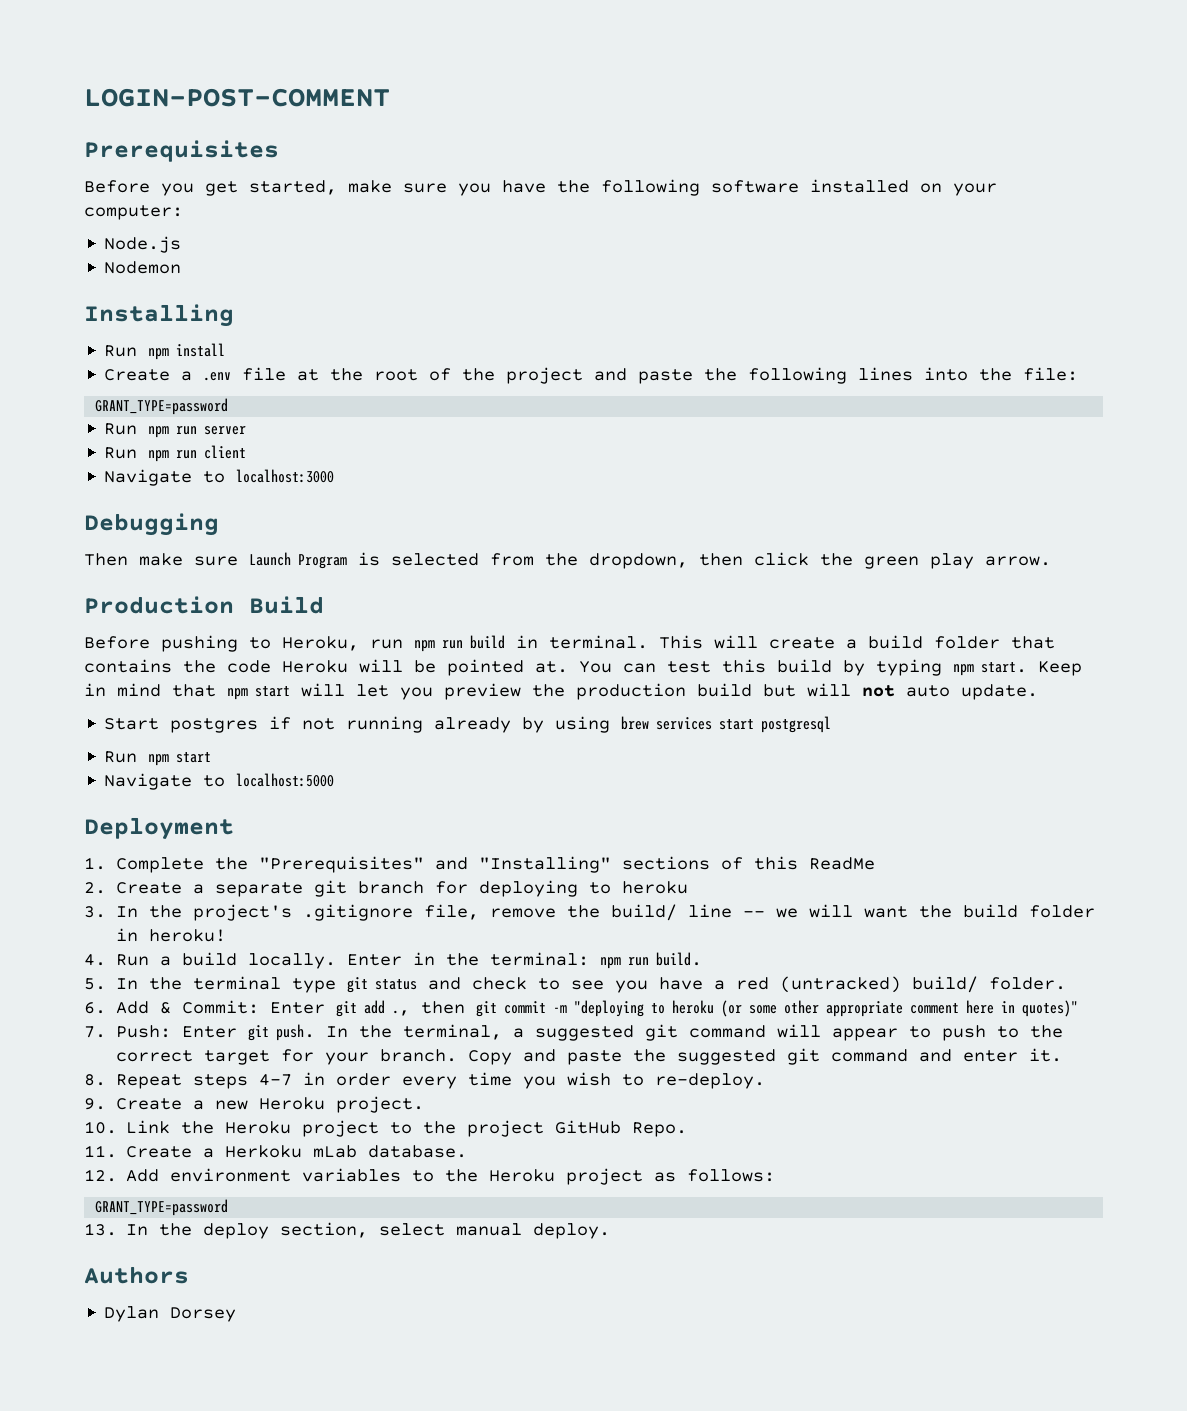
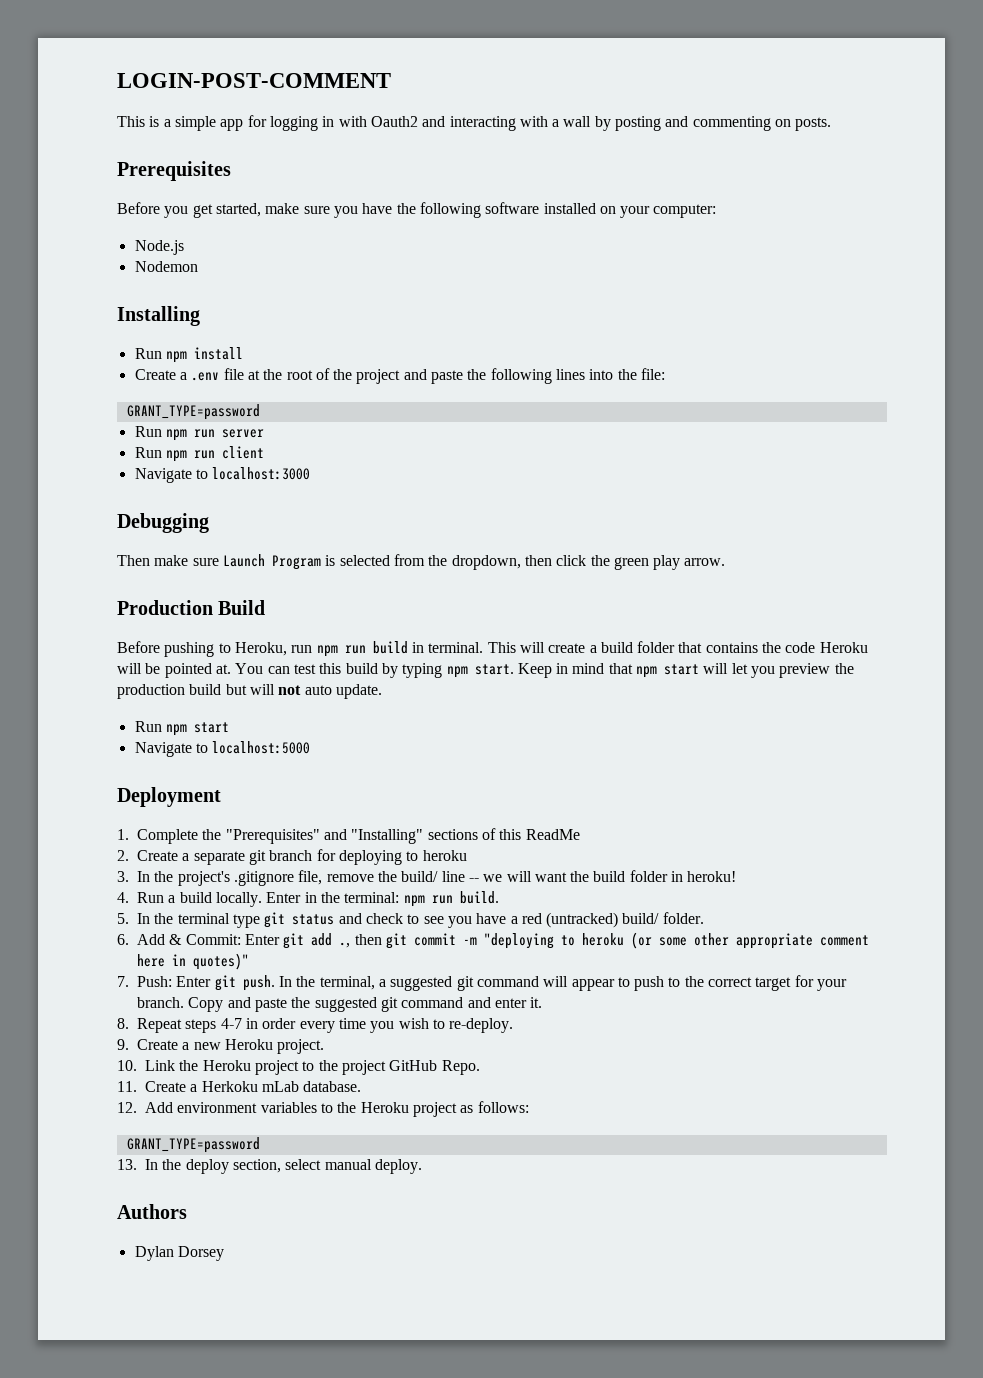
(390, 97) none -> [117,115,832,131] // This is a simple app for logging in with Oauth2 and interacting with a wall by posting and commenting on posts.
[104,716,832,733] // Start postgres if not running already by using brew services start postgresql -> (382, 691) none

